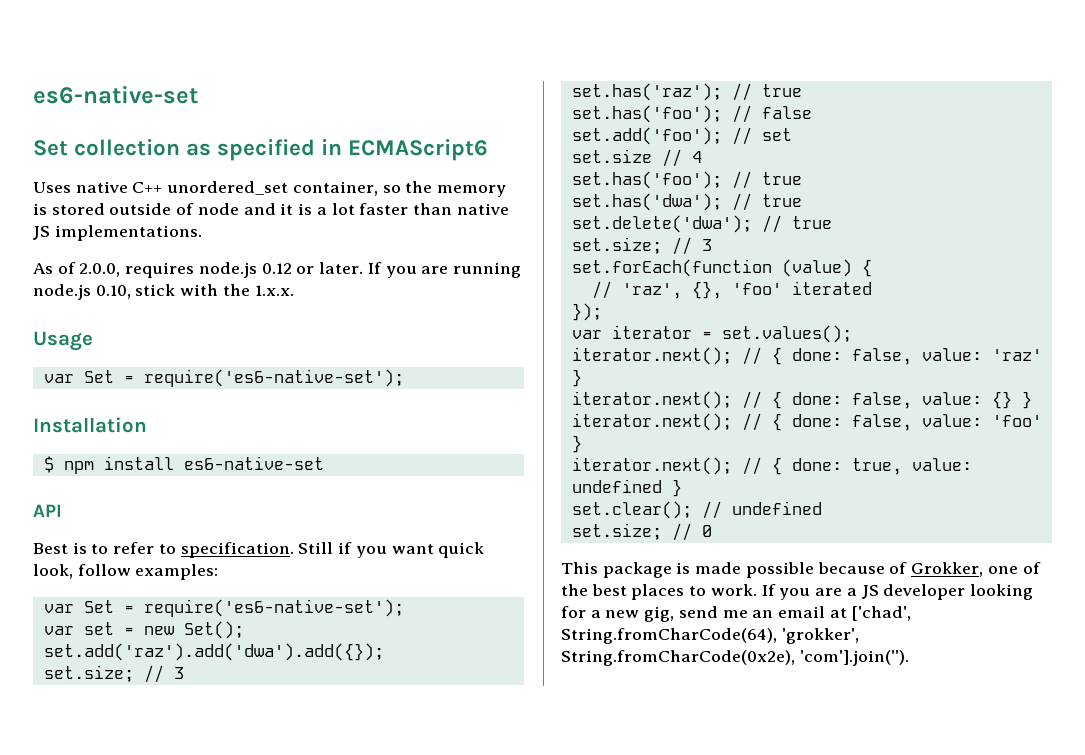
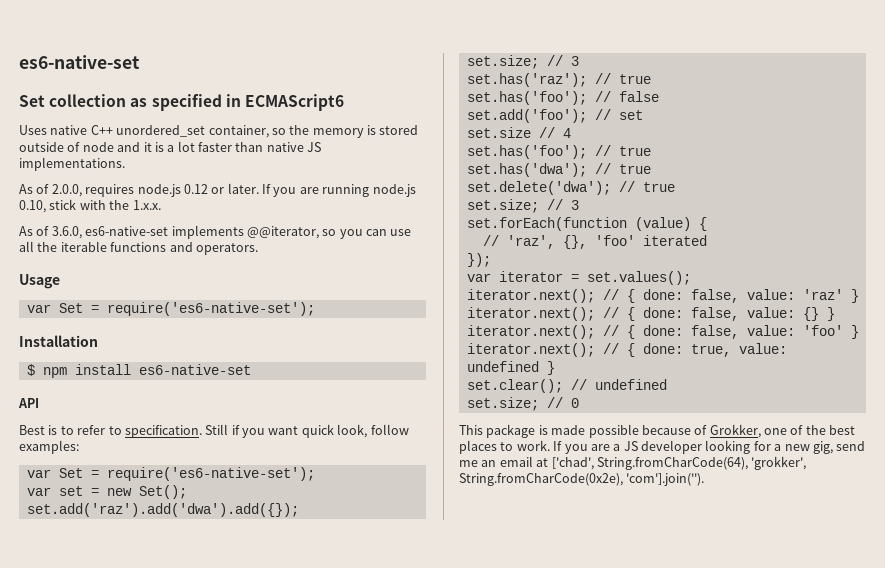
(294, 290) none -> [19,225,412,239] [19,241,258,255] // As of 3.6.0, es6-native-set implements @@iterator, so you can use all the iterable functions and operators.

